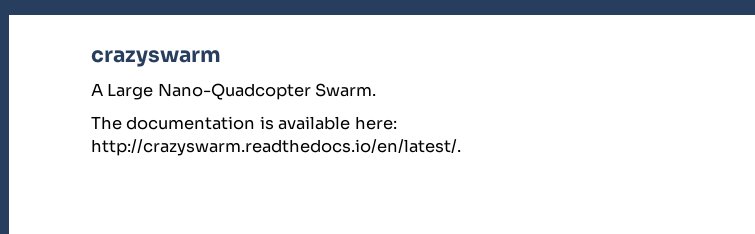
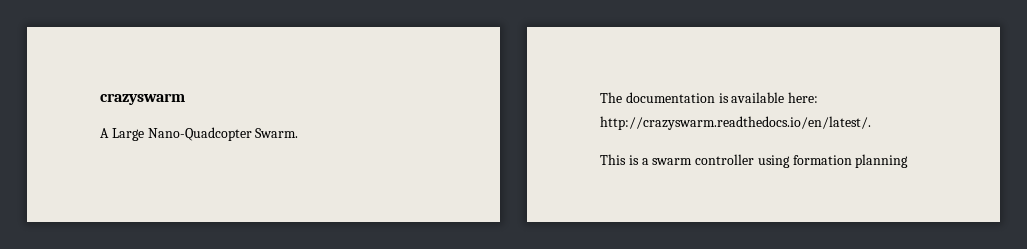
(461, 147) none -> [600,154,909,168] // This is a swarm controller using formation planning

